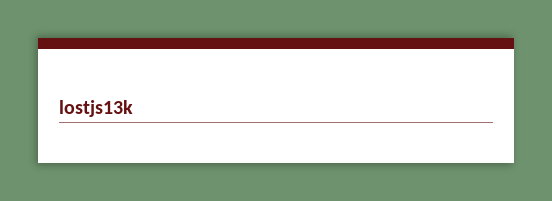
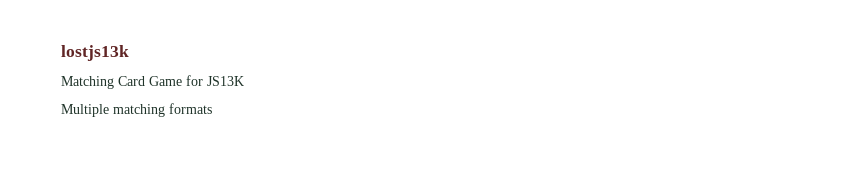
(133, 108) none -> [61,75,244,89] [61,103,212,117] // Matching Card Game for JS13K // Multiple matching formats

